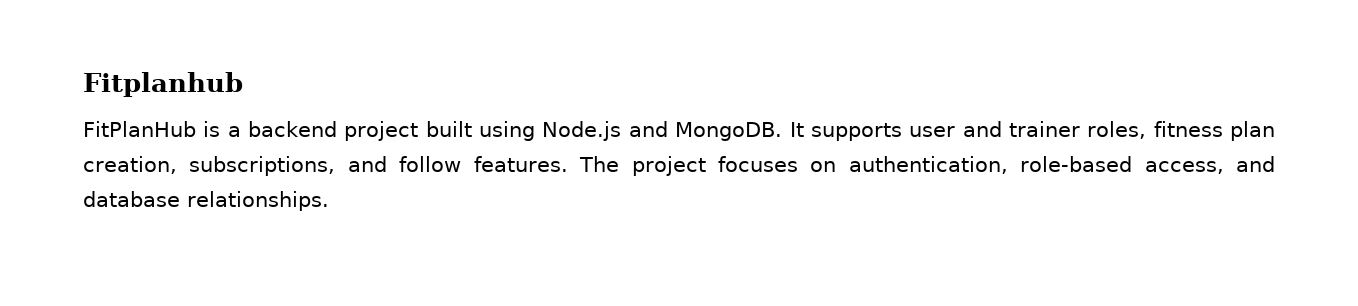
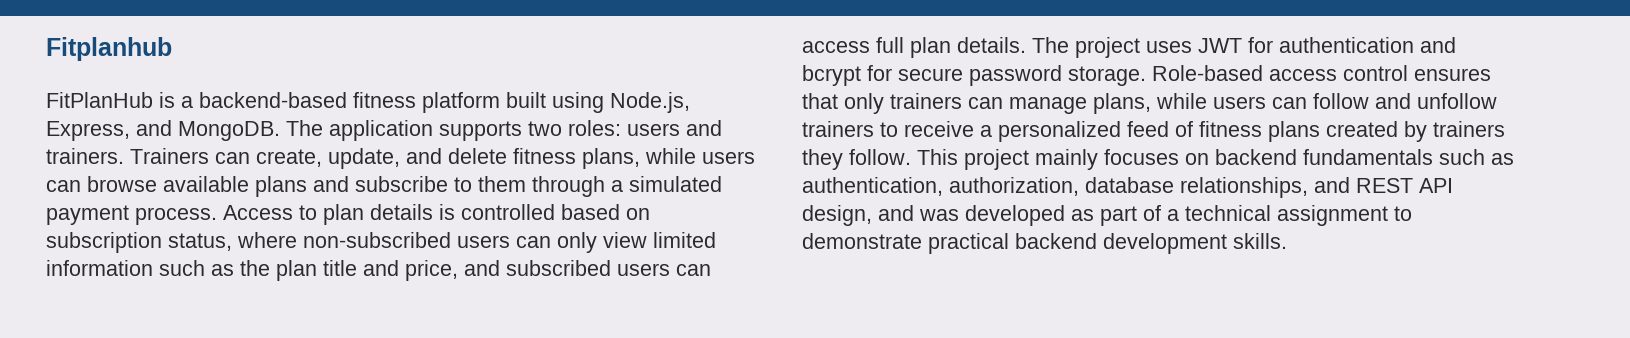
[248,121,1276,141] [83,156,1275,176] [83,191,329,211] backend project built using Node.js and MongoDB. It supports user and trainer roles, fitness plan creation, subscriptions, and follow features. The project focuses on authentication, role-based access, and database relationships. -> [199,92,690,113] [46,120,722,141] [46,148,755,169] [46,176,722,197] [46,204,650,225] [46,232,716,253] [46,260,711,281] [802,37,1456,58] [802,65,1491,86] [802,93,1497,114] [802,121,1505,142] [802,149,1514,170] [802,177,1453,198] [802,205,1412,226] [802,233,1287,254] backend-based fitness platform built using Node.js, Express, and MongoDB. The application supports two roles: users and trainers. Trainers can create, update, and delete fitness plans, while users can browse available plans and subscribe to them through a simulated payment process. Access to plan details is controlled based on subscription status, where non-subscribed users can only view limited information such as the plan title and price, and subscribed users can access full plan details. The project uses JWT for authentication and bcrypt for secure password storage. Role-based access control ensures that only trainers can manage plans, while users can follow and unfollow trainers to receive a personalized feed of fitness plans created by trainers they follow. This project mainly focuses on backend fundamentals such as authentication, authorization, database relationships, and REST API design, and was developed as part of a technical assignment to demonstrate practical backend development skills.

